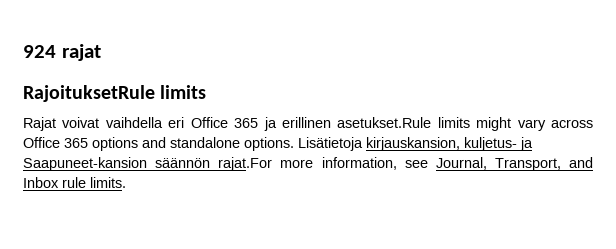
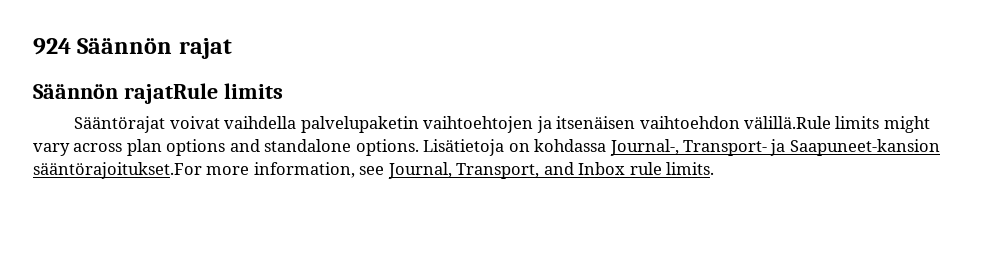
(56, 51) none -> [77,38,173,54] Säännön
[23,85,155,102] RajoituksetRule -> [33,83,218,104] Säännön rajatRule
[23,117,56,131] Rajat -> [74,116,166,133] Sääntörajat
[168,117,432,131] eri Office 365 ja erillinen asetukset.Rule -> [300,116,832,133] palvelupaketin vaihtoehtojen ja itsenäisen vaihtoehdon välillä.Rule
[23,137,88,148] Office 365 -> [126,139,162,156] plan
[366,137,533,151] [23,157,273,171] kirjauskansion, kuljetus- ja Saapuneet-kansion säännön rajat.For -> [508,139,940,156] [33,162,202,179] on kohdassa Journal-, Transport- ja Saapuneet-kansion sääntörajoitukset.For

